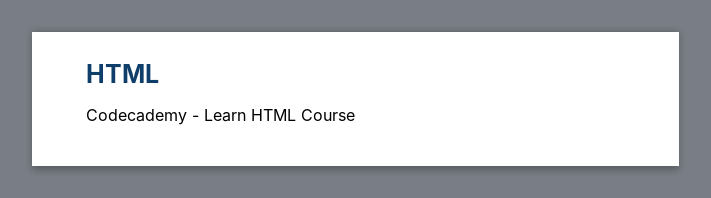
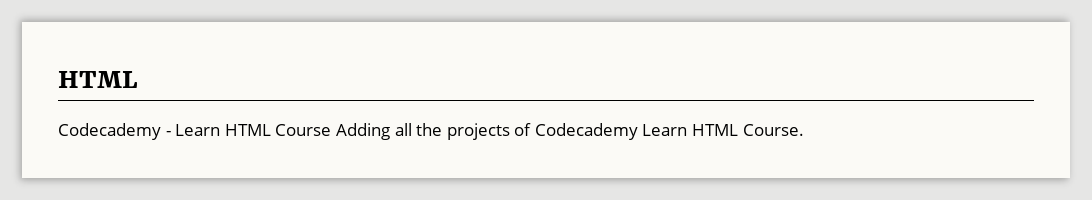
(355, 115) none -> [335,123,804,140] Adding all the projects of Codecademy Learn HTML Course.

